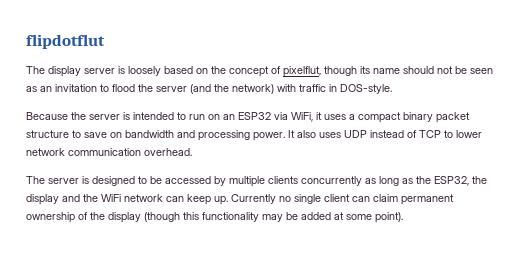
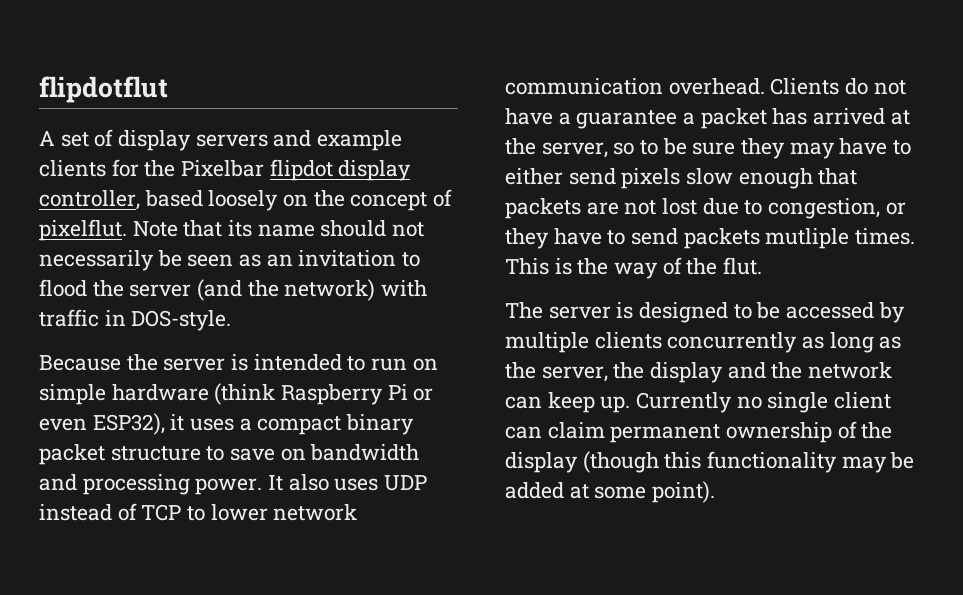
[26,66,193,77] The display server is loosely based -> [39,129,403,151] [39,159,412,181] [39,190,279,211] A set of display servers and example clients for the Pixelbar flipdot display controller, based loosely
[283,66,357,77] pixelflut, though -> [39,219,223,241] pixelflut. Note that
(453, 70) none -> [39,250,154,271] necessarily
[223,112,313,122] an ESP32 via WiFi, -> [39,383,434,405] [39,413,165,435] simple hardware (think Raspberry Pi or even ESP32),
(192, 152) none -> [770,78,906,95] [505,108,910,129] [505,138,912,159] [505,168,858,189] [505,198,906,219] [505,228,916,249] [505,257,763,279] Clients do not have a guarantee a packet has arrived at the server, so to be sure they may have to either send pixels slow enough that packets are not lost due to congestion, or they have to send packets mutliple times. This is the way of the flut.
[434,176,469,186] ESP32, -> [541,366,608,382] server,
[101,194,121,202] WiFi -> (803, 370) none

